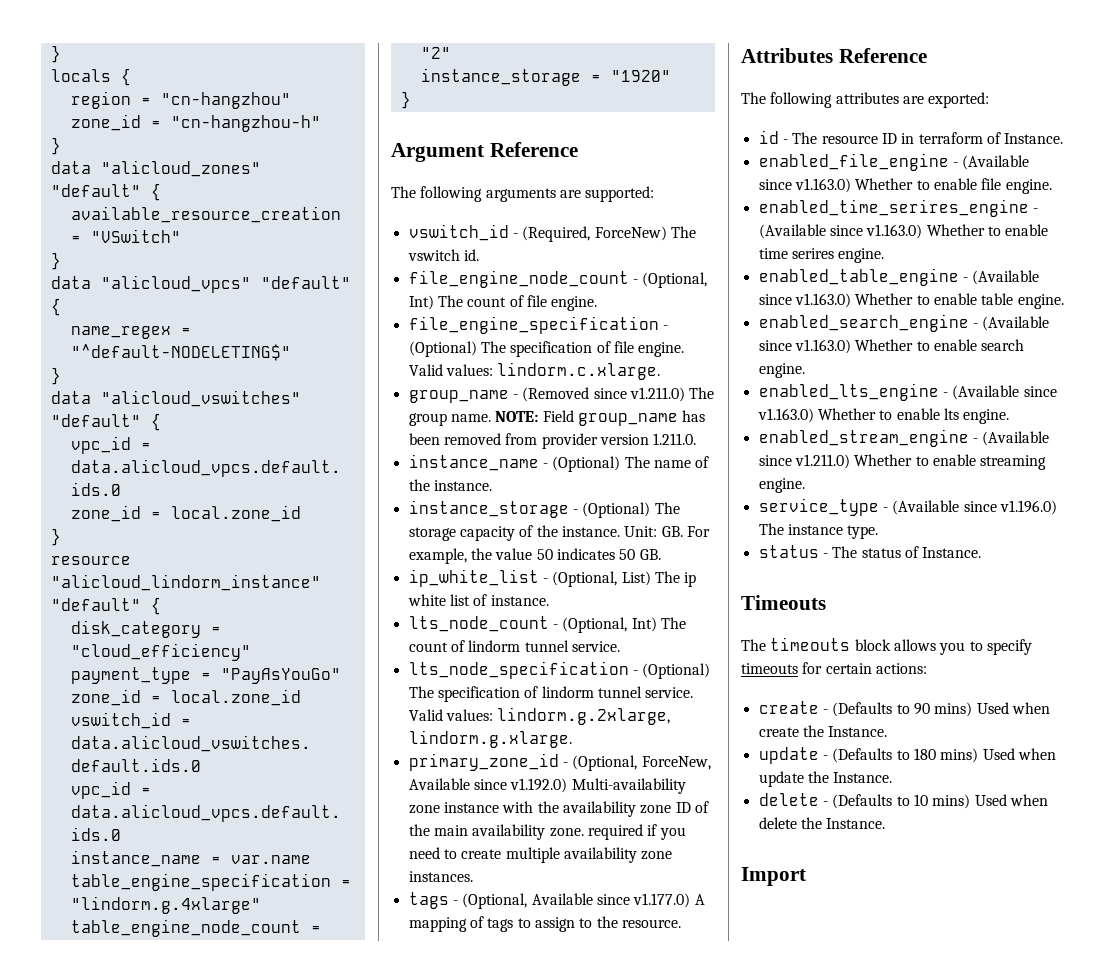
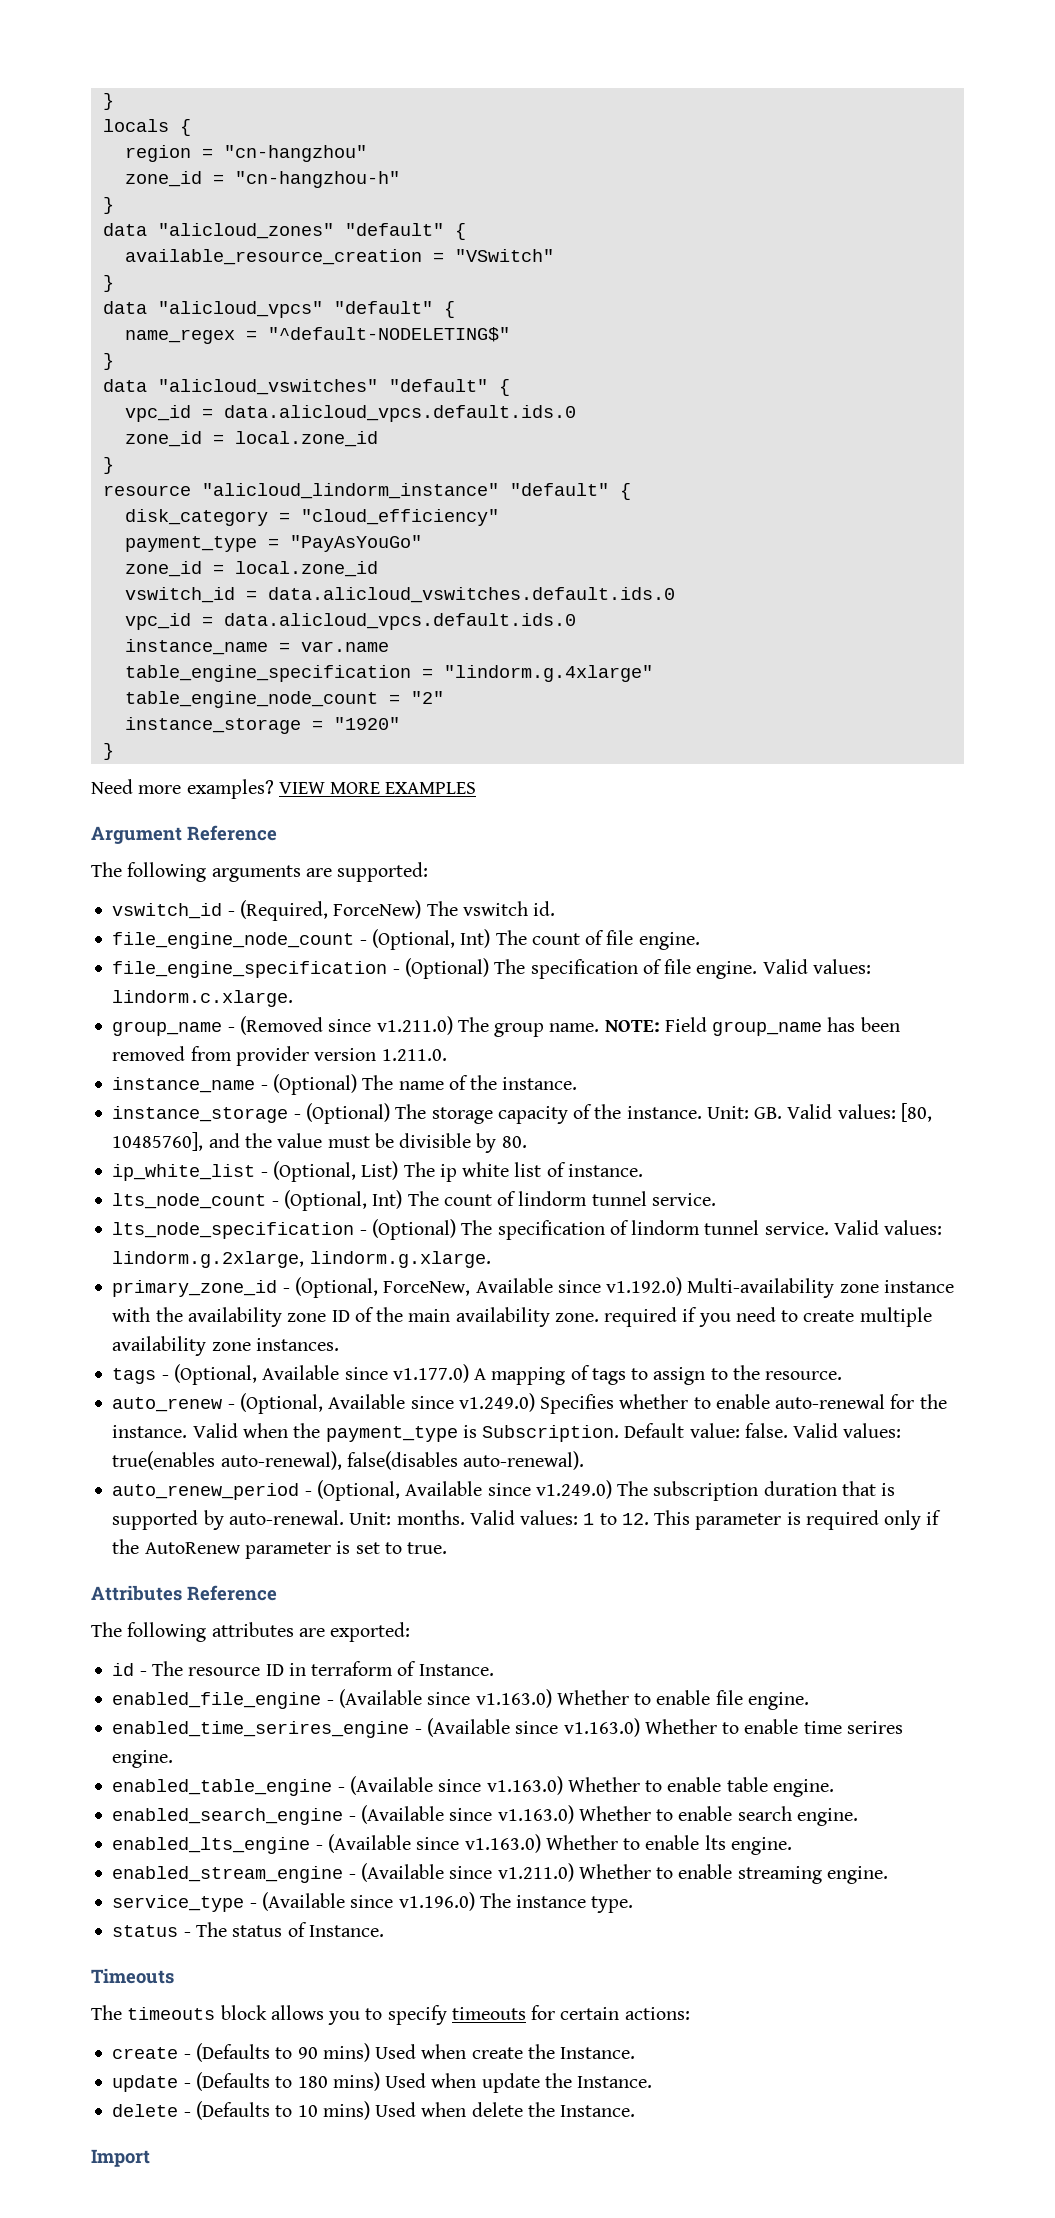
(411, 100) none -> [91,779,477,799] // Need more examples? VIEW MORE EXAMPLES
[686,526,710,537] [408,548,661,564] For example, the value 50 indicates 50 GB. -> [787,1103,932,1122] [112,1132,527,1153] Valid values: [80, 10485760], and the value must be divisible by 80.
(681, 923) none -> [112,1393,947,1414] [112,1423,902,1442] [112,1451,585,1470] [112,1480,896,1501] [112,1510,942,1530] [112,1539,448,1559] // auto_renew - (Optional, Available since v1.249.0) Specifies whether to enable auto-renewal for the instance. Valid when the payment_type is Subscription. Default value: false. Valid values: true(enables auto-renewal), false(disables auto-renewal). // auto_renew_period - (Optional, Available since v1.249.0) The subscription duration that is supported by auto-renewal. Unit: months. Valid values: 1 to 12. This parameter is required only if the AutoRenew parameter is set to true.

